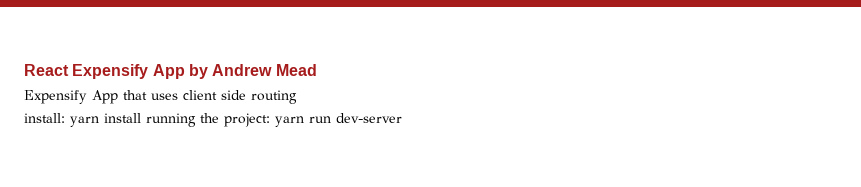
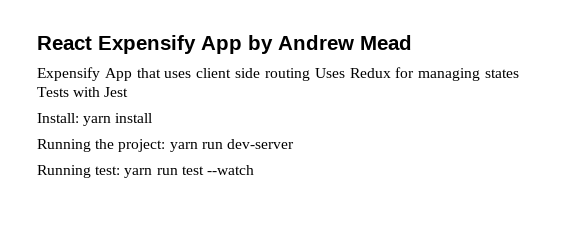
[24,113,65,123] // install: -> [314,67,519,81] [37,87,129,97] [37,113,79,123] Uses Redux for managing states Tests with Jest // Install:
[146,113,196,127] running -> [37,139,91,152] // Running
(402, 118) none -> [37,165,254,178] // Running test: yarn run test --watch

